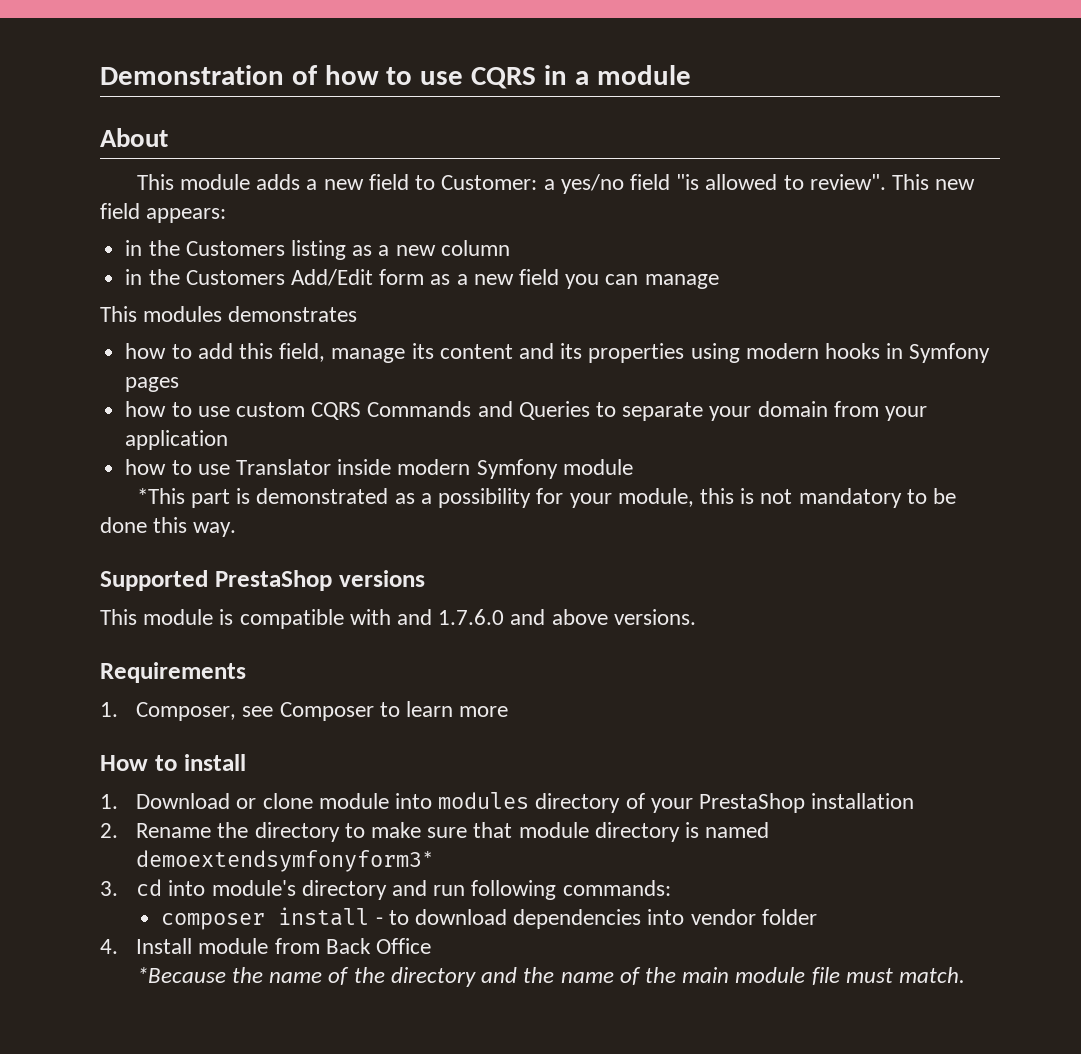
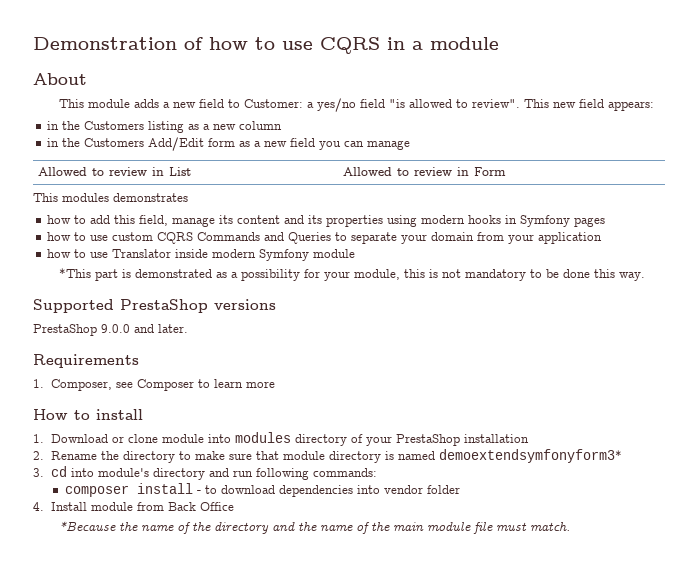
(719, 281) none -> [38,167,192,176] [343,167,507,176] // Allowed to review in List | Allowed to review in Form
[100,609,696,629] This module is compatible with and 1.7.6.0 and above versions. -> [33,324,188,336] PrestaShop 9.0.0 and later.

